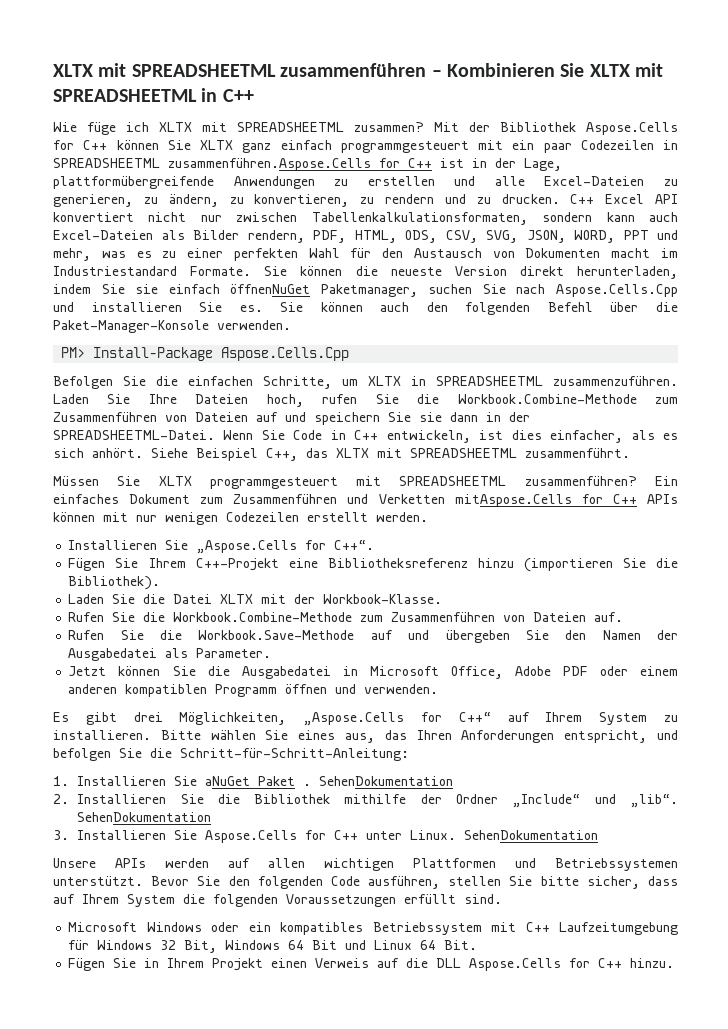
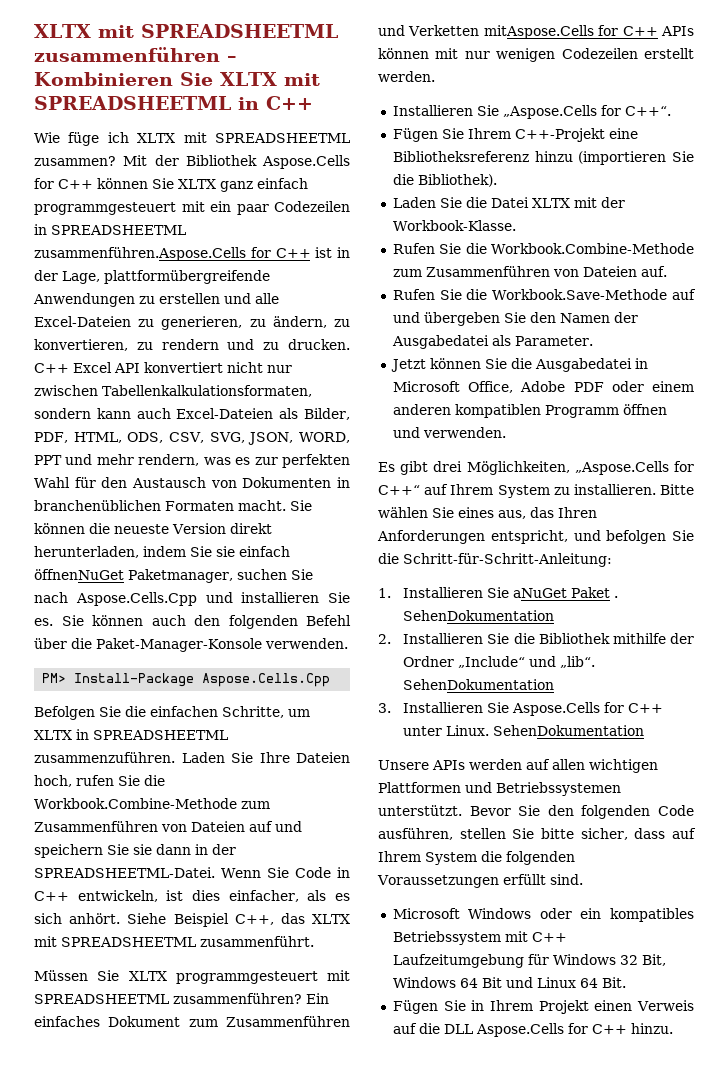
[193,230,305,243] Bilder rendern, -> [304,408,351,420] Bilder,
[53,248,224,261] mehr, was es zu einer -> [96,454,278,466] mehr rendern, was es zur
[611,248,678,258] [53,266,252,276] macht im Industriestandard Formate. -> [337,477,350,488] [34,500,286,511] in branchenüblichen Formaten macht.

